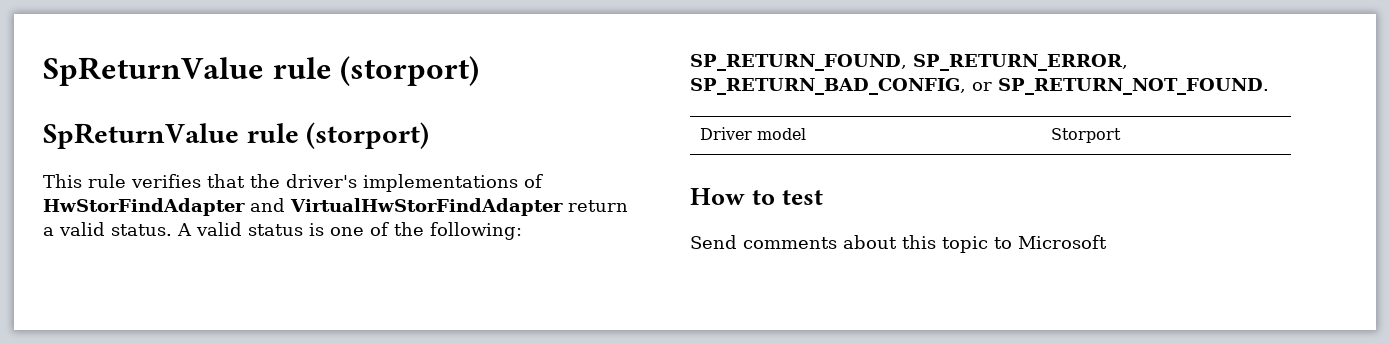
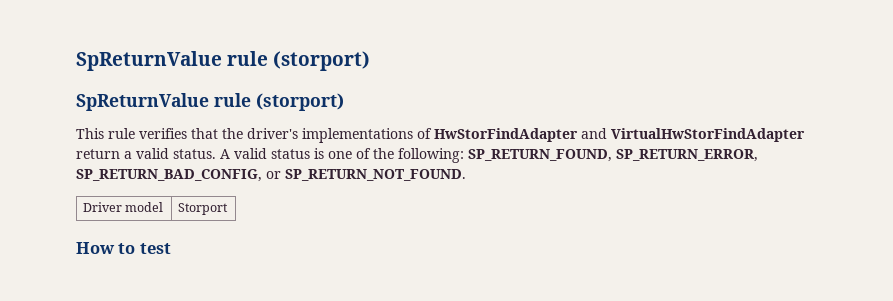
[690,235,1107,253] // Send comments about this topic to Microsoft -> (171, 248) none

